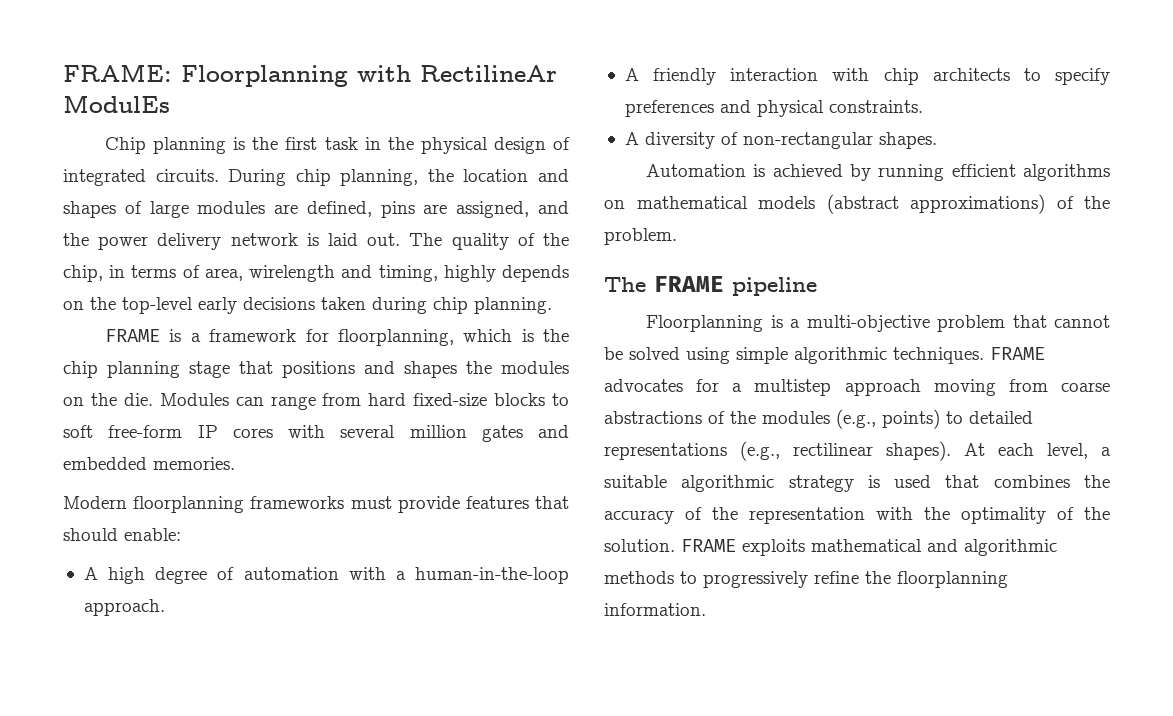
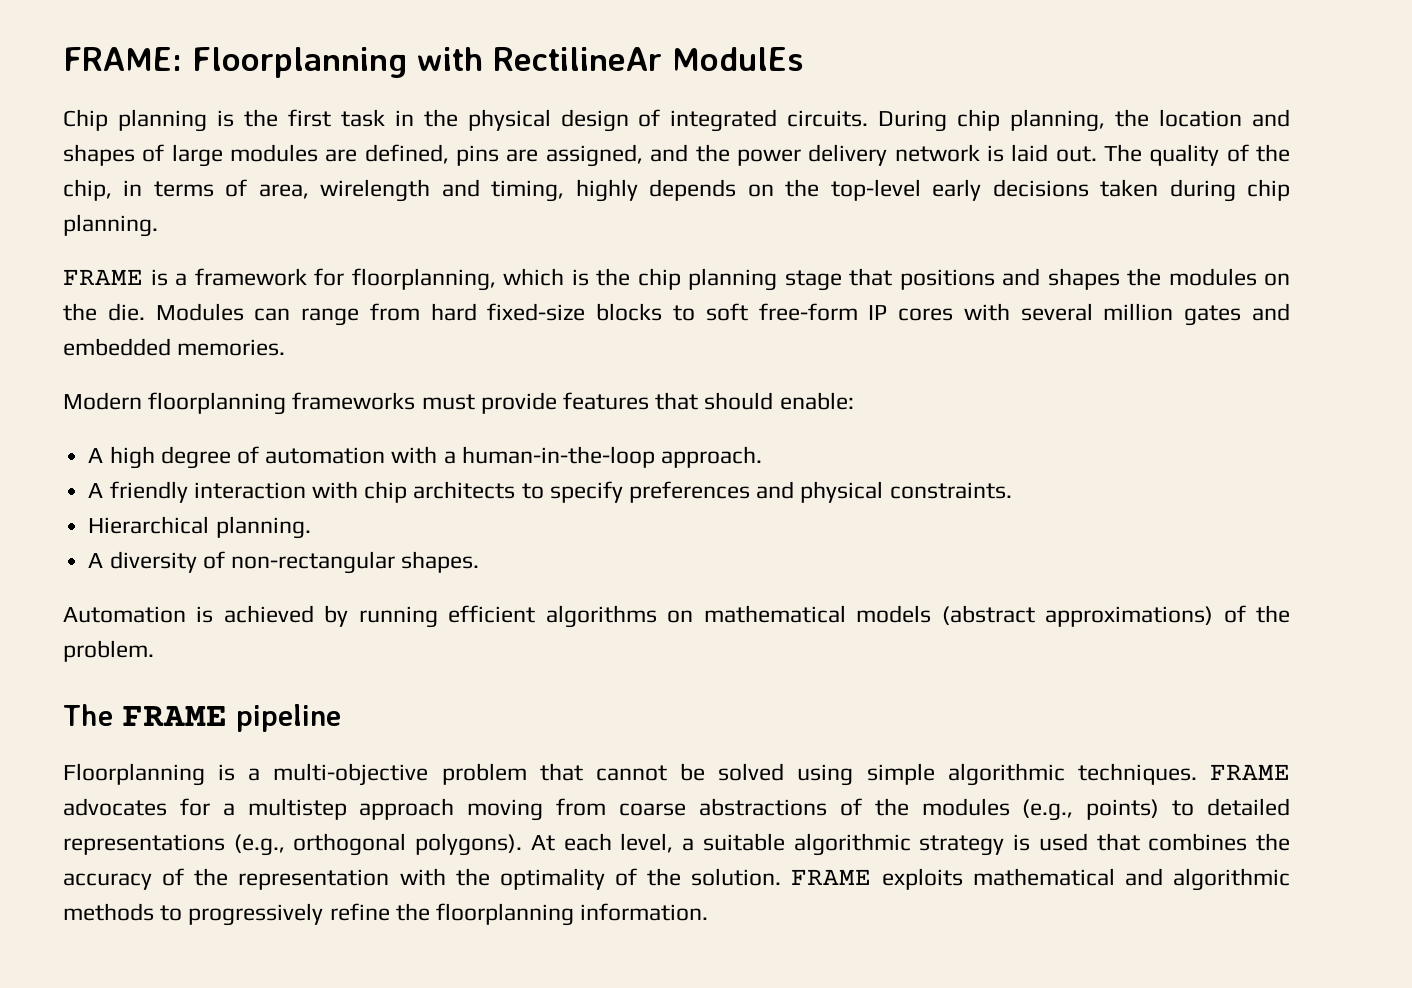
(923, 106) none -> [88,516,311,539] // Hierarchical planning.
[793,441,951,461] rectilinear shapes). -> [293,833,523,856] orthogonal polygons).

